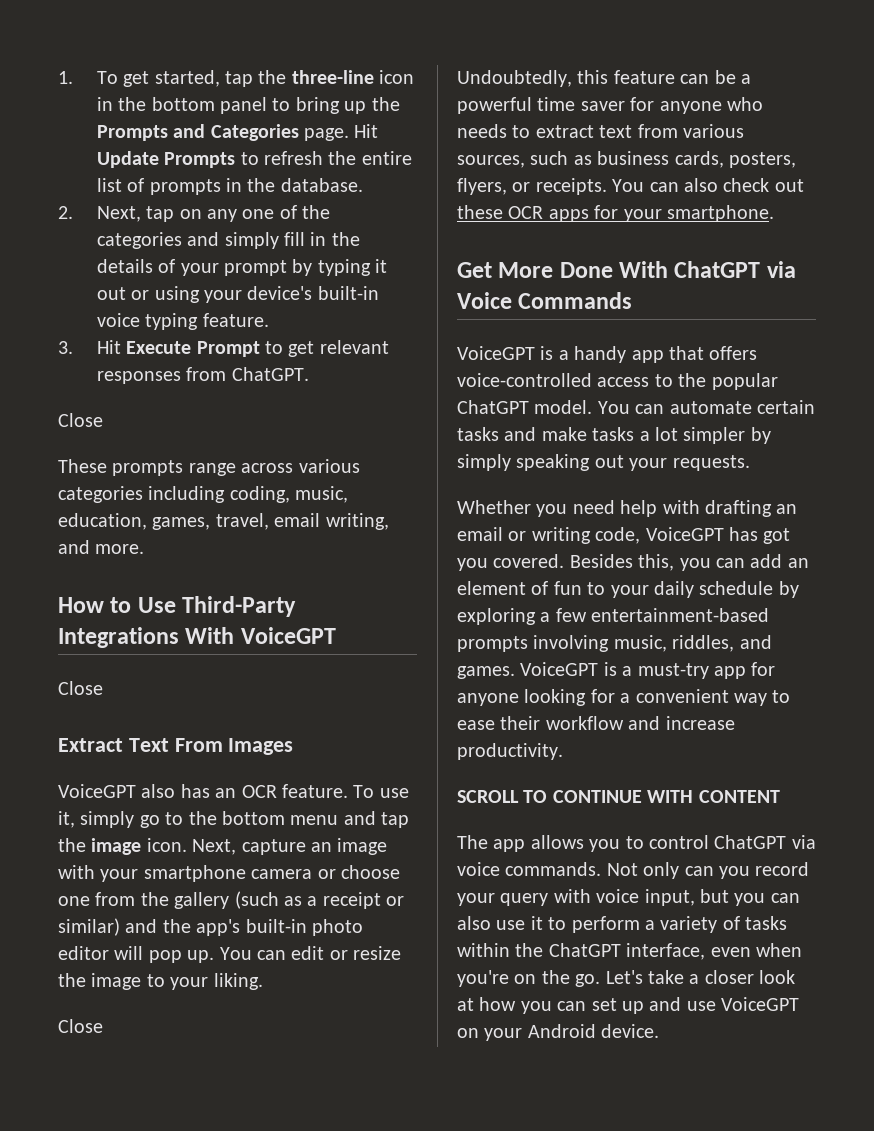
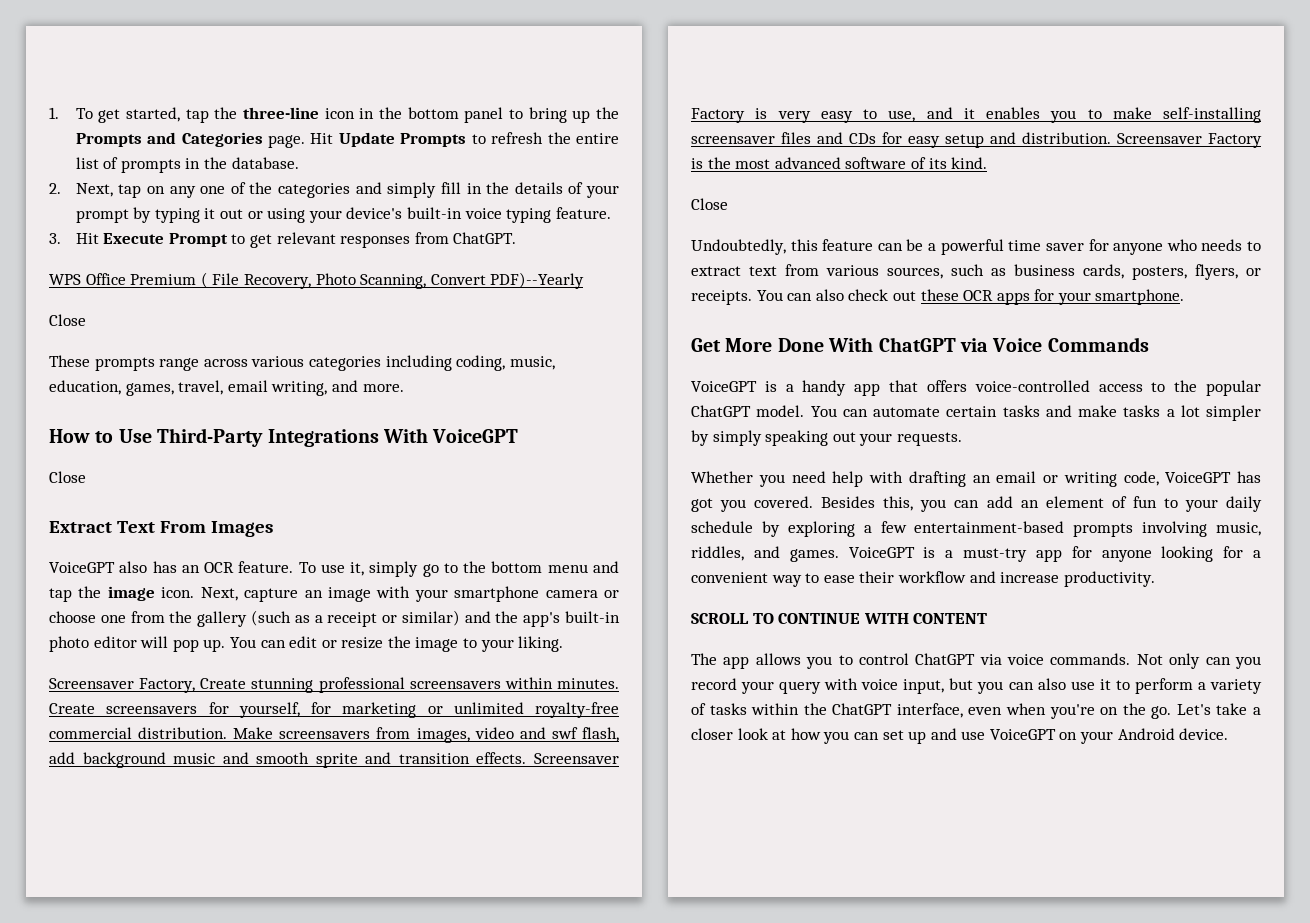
(309, 374) none -> [49,272,585,289] // WPS Office Premium ( File Recovery, Photo Scanning, Convert PDF)--Yearly
(263, 981) none -> [49,677,620,693] [49,702,619,718] [49,727,619,743] [49,752,619,768] [691,107,1261,123] [691,132,1262,148] [691,157,988,169] // Screensaver Factory, Create stunning professional screensavers within minutes. Create screensavers for yourself, for marketing or unlimited royalty-free commercial distribution. Make screensavers from images, video and swf flash, add background music and smooth sprite and transition effects. Screensaver Factory is very easy to use, and it enables you to make self-installing screensaver files and CDs for easy setup and distribution. Screensaver Factory is the most advanced software of its kind.

